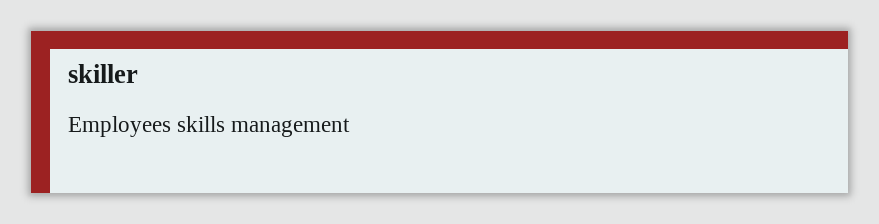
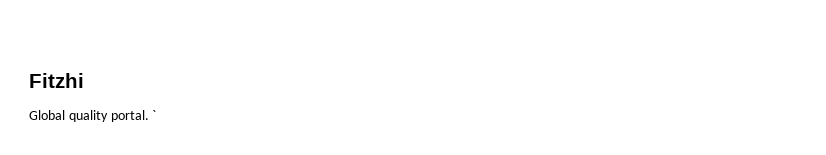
[68,64,138,83] [68,116,351,137] skiller // Employees skills management -> [29,73,84,88] [29,110,157,122] Fitzhi // Global quality portal. `

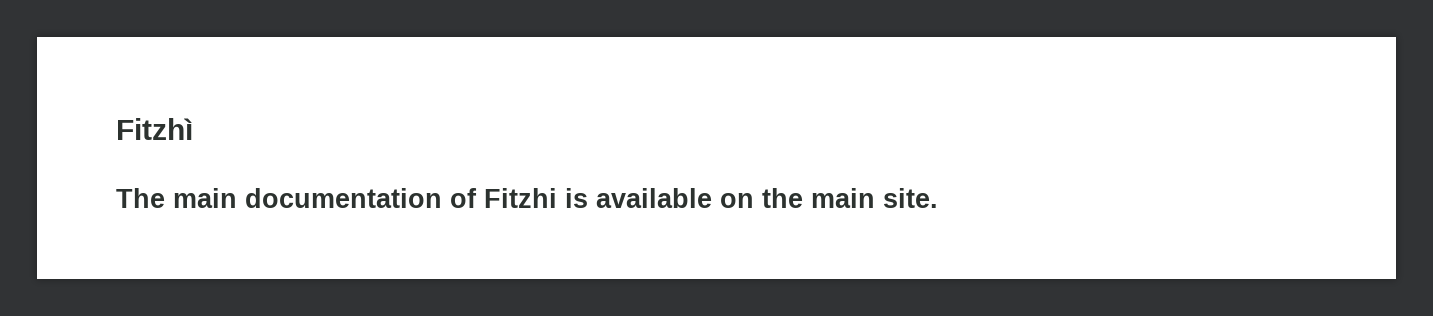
[29,73,84,88] [29,110,157,122] Fitzhi // Global quality portal. ` -> [116,118,193,140] [116,188,938,208] Fitzhì // The main documentation of Fitzhi is available on the main site.

